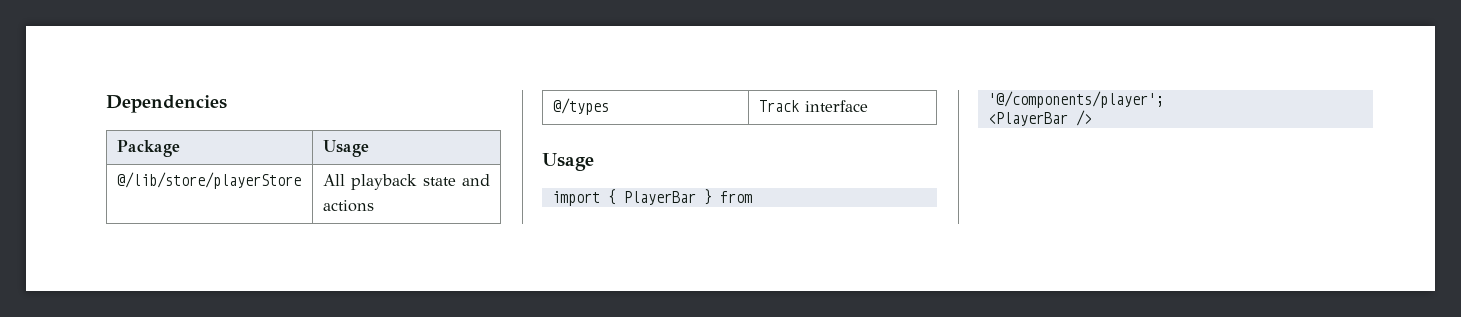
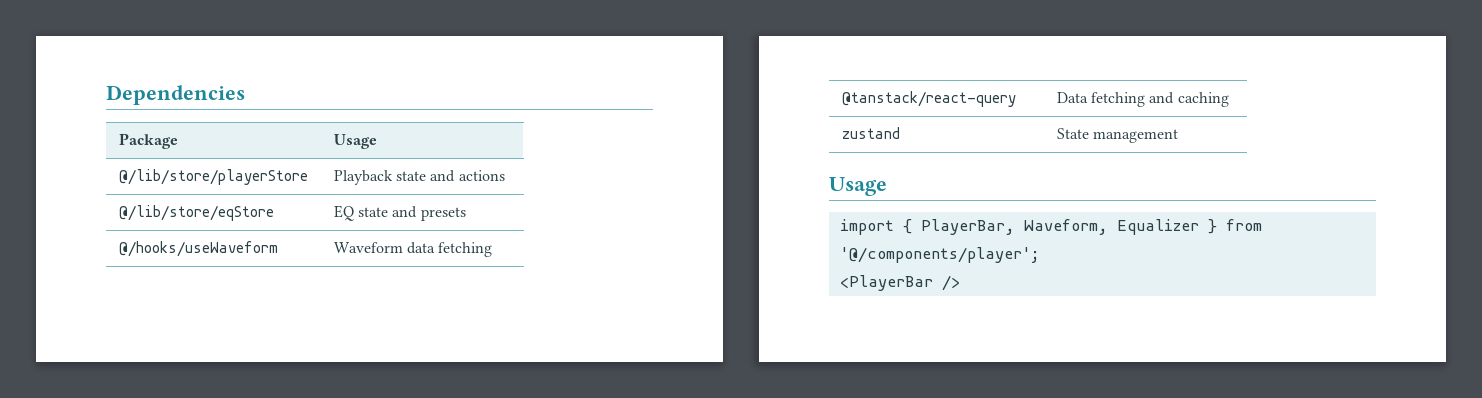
[322,174,417,190] All playback -> [333,170,393,185] Playback
[552,98,609,115] [758,100,868,112] @/types | Track interface -> [118,205,274,221] [333,205,466,221] [118,241,278,257] [333,242,493,257] [841,91,1016,107] [1056,92,1229,107] [841,127,900,139] [1056,128,1178,143] @/lib/store/eqStore | EQ state and presets // @/hooks/useWaveform | Waveform data fetching // @tanstack/react-query | Data fetching and caching // zustand | State management
[623,191,696,205] PlayerBar -> [920,219,1199,235] PlayerBar, Waveform, Equalizer

